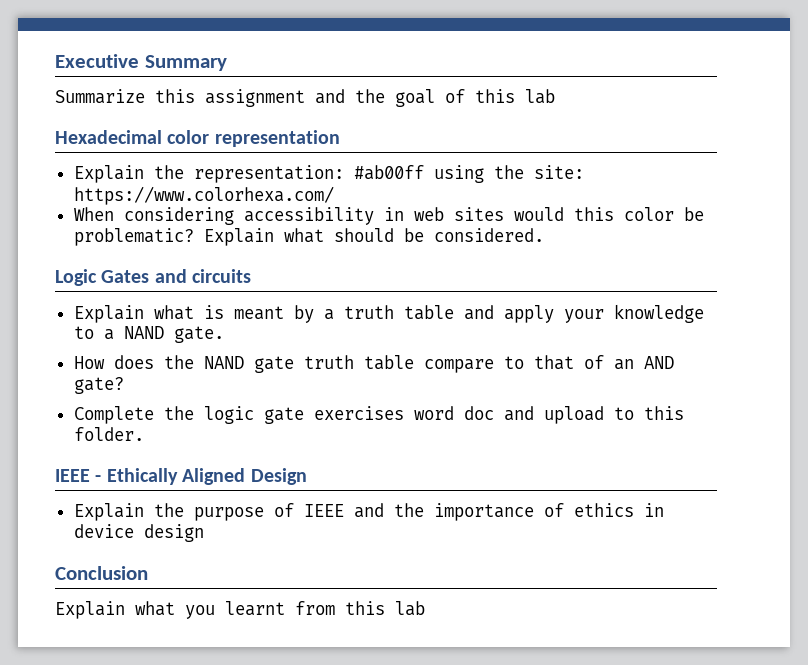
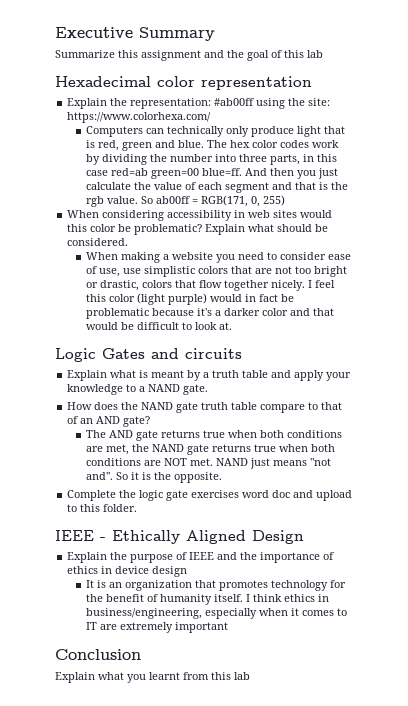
(334, 195) none -> [85,126,345,137] [85,140,339,151] [85,154,337,165] [85,168,338,179] [85,182,348,193] [85,195,285,207] // Computers can technically only produce light that is red, green and blue. The hex color codes work by dividing the number into three parts, in this case red=ab green=00 blue=ff. And then you just calculate the value of each segment and that is the rgb value. So ab00ff = RGB(171, 0, 255)
(544, 235) none -> [85,252,351,263] [85,266,347,277] [85,280,335,291] [85,293,294,305] [85,308,334,319] [85,322,232,330] // When making a website you need to consider ease of use, use simplistic colors that are not too bright or drastic, colors that flow together nicely. I feel this color (light purple) would in fact be problematic because it's a darker color and that would be difficult to look at.
(124, 385) none -> [85,430,342,441] [85,444,335,455] [85,458,331,469] [85,472,222,483] // The AND gate returns true when both conditions are met, the NAND gate returns true when both conditions are NOT met. NAND just means "not and". So it is the opposite.
(204, 533) none -> [85,580,346,591] [85,594,329,605] [85,608,347,619] [85,622,228,633] // It is an organization that promotes technology for the benefit of humanity itself. I think ethics in business/engineering, especially when it comes to IT are extremely important

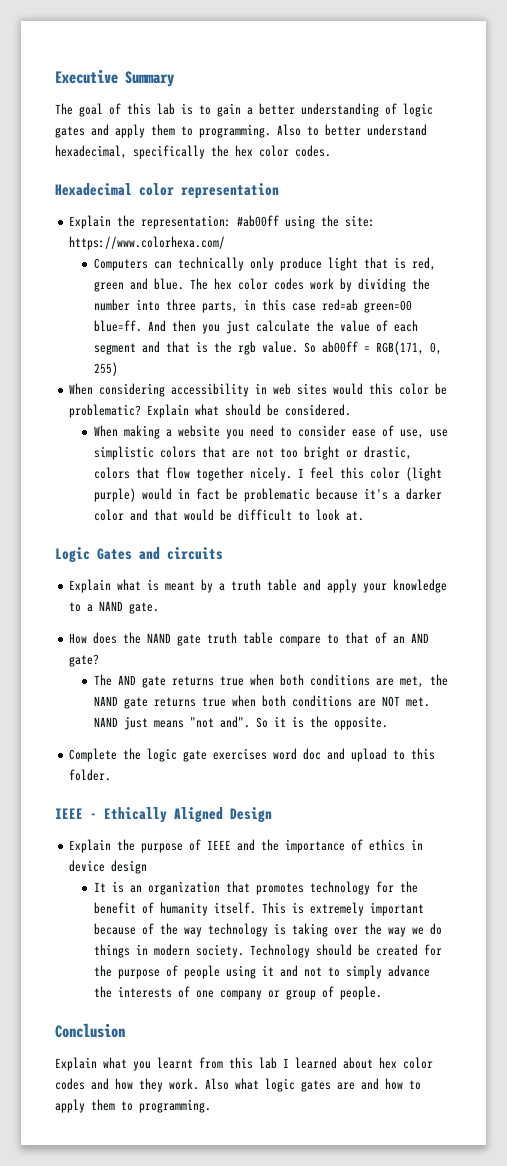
[55,50,244,61] Summarize this assignment and the -> [55,103,73,115] The
(323, 54) none -> [181,103,433,117] [55,124,427,138] [55,145,331,159] is to gain a better understanding of logic gates and apply them to programming. Also to better understand hexadecimal, specifically the hex color codes.
[245,594,329,602] [85,608,347,619] [85,622,228,633] I think ethics in business/engineering, especially when it comes to IT are extremely important -> [261,902,424,916] [93,923,442,937] [93,944,442,958] [93,965,430,979] [93,986,382,1000] This is extremely important because of the way technology is taking over the way we do things in modern society. Technology should be created for the purpose of people using it and not to simply advance the interests of one company or group of people.
(250, 676) none -> [283,1057,433,1069] [55,1078,421,1092] [55,1099,211,1113] I learned about hex color codes and how they work. Also what logic gates are and how to apply them to programming.

